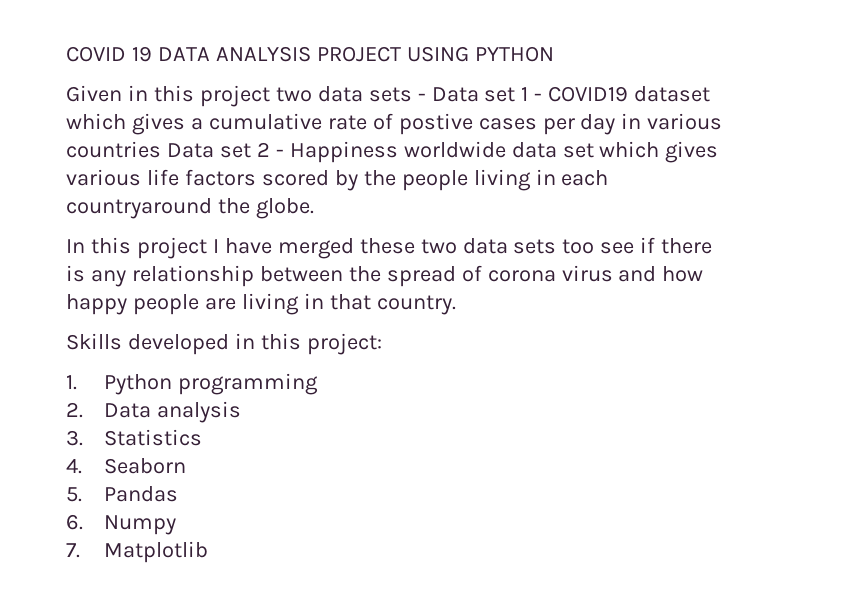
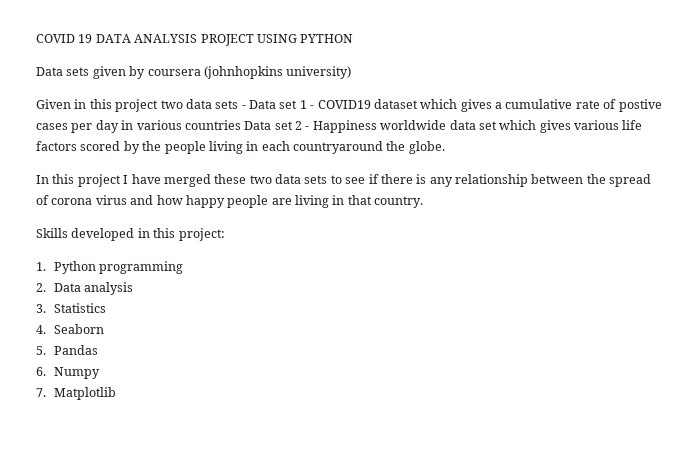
(554, 54) none -> [36,66,352,79] // Data sets given by coursera (johnhopkins university)
[562,239,595,254] too -> [330,175,342,184] to

